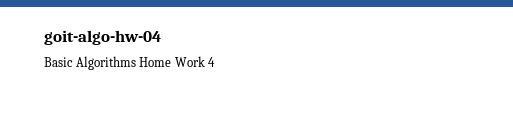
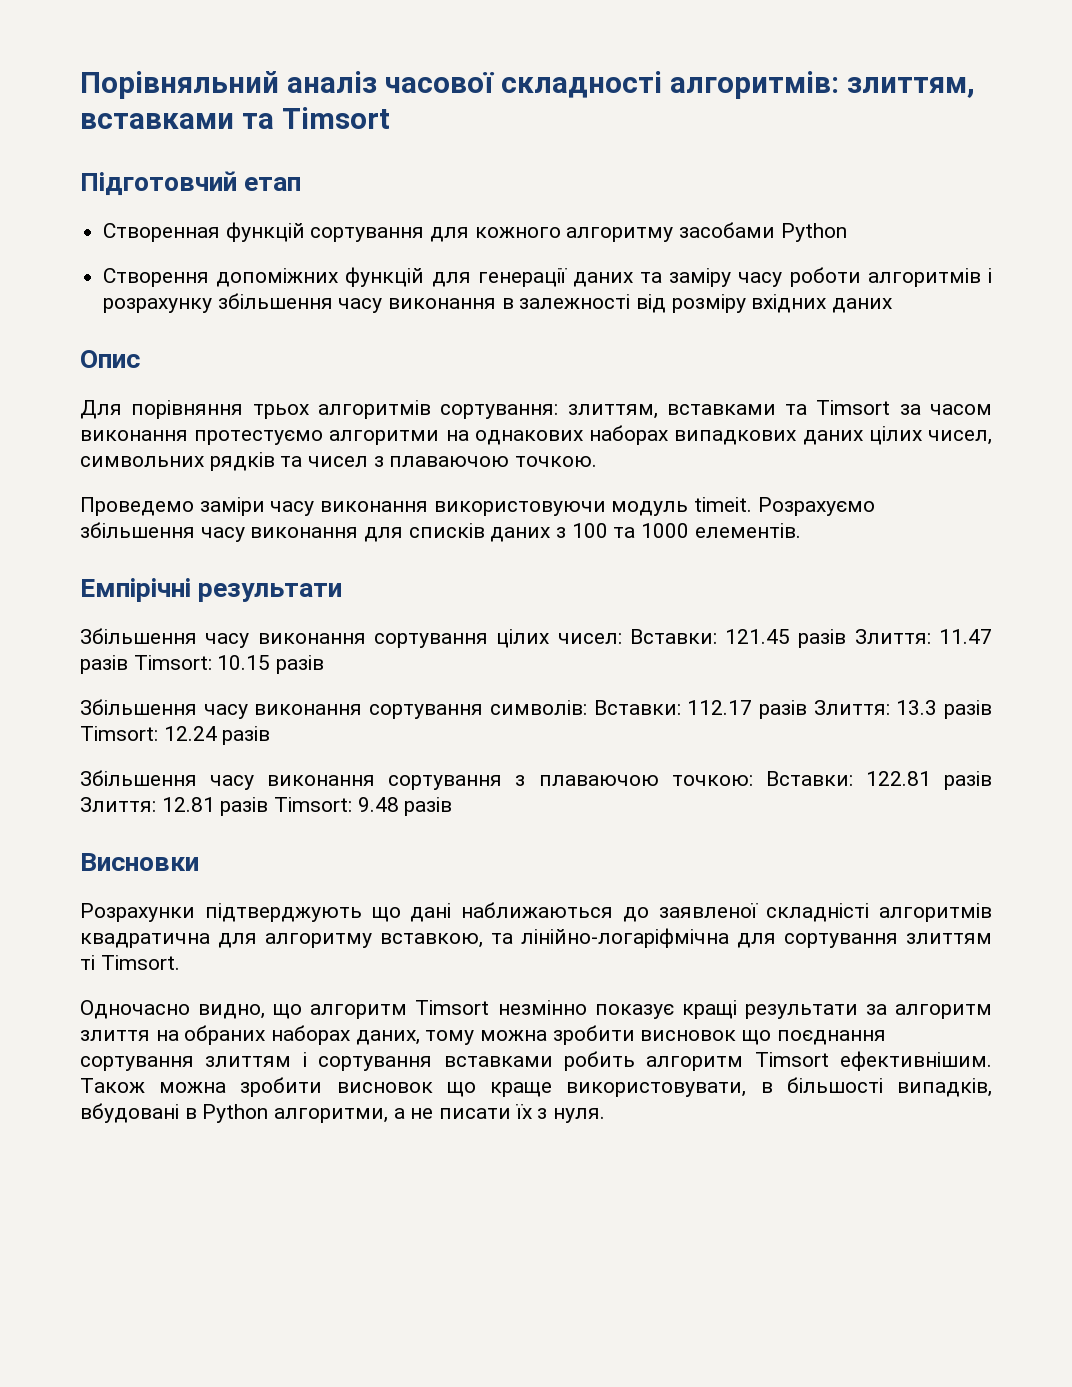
[44,30,161,45] [44,56,216,70] goit-algo-hw-04 // Basic Algorithms Home Work 4 -> [80,71,975,99] [80,107,390,129] [80,171,302,196] [103,222,847,242] [103,267,992,287] [103,293,893,313] [80,350,140,368] [80,400,992,419] [80,425,992,445] [80,452,598,471] [80,497,875,516] [80,522,801,542] [80,578,343,602] [80,628,992,648] [80,655,325,674] [80,699,993,719] [80,726,271,745] [80,770,992,790] [80,797,453,816] [80,853,199,871] [80,902,992,922] [80,928,992,948] [80,955,180,970] [80,1000,993,1019] [80,1025,886,1045] [80,1051,992,1071] [80,1077,992,1097] [80,1103,606,1123] Порівняльний аналіз часової складності алгоритмів: злиттям, вставками та Timsort // Підготовчий етап // Створенная функцій сортування для кожного алгоритму засобами Python // Створення допоміжних функцій для генерації даних та заміру часу роботи алгоритмів і розрахунку збільшення часу виконання в залежності від розміру вхідних даних // Опис // Для порівняння трьох алгоритмів сортування: злиттям, вставками та Timsort за часом виконання протестуємо алгоритми на однакових наборах випадкових даних цілих чисел, символьних рядків та чисел з плаваючою точкою. // Проведемо заміри часу виконання використовуючи модуль timeit. Розрахуємо збільшення часу виконання для списків даних з 100 та 1000 елементів. // Емпірічні результати // Збільшення часу виконання сортування цілих чисел: Вставки: 121.45 разів Злиття: 11.47 разів Timsort: 10.15 разів // Збільшення часу виконання сортування символів: Вставки: 112.17 разів Злиття: 13.3 разів Timsort: 12.24 разів // Збільшення часу виконання сортування з плаваючою точкою: Вставки: 122.81 разів Злиття: 12.81 разів Timsort: 9.48 разів // Висновки // Розрахунки підтверджують що дані наближаються до заявленої складністі алгоритмів квадратична для алгоритму вставкою, та лінійно-логаріфмічна для сортування злиттям ті Timsort. // Одночасно видно, що алгоритм Timsort незмінно показує кращі результати за алгоритм злиття на обраних наборах даних, тому можна зробити висновок що поєднання сортування злиттям і сортування вставками робить алгоритм Timsort ефективнішим. Також можна зробити висновок що краще використовувати, в більшості випадків, вбудовані в Python алгоритми, а не писати їх з нуля.

